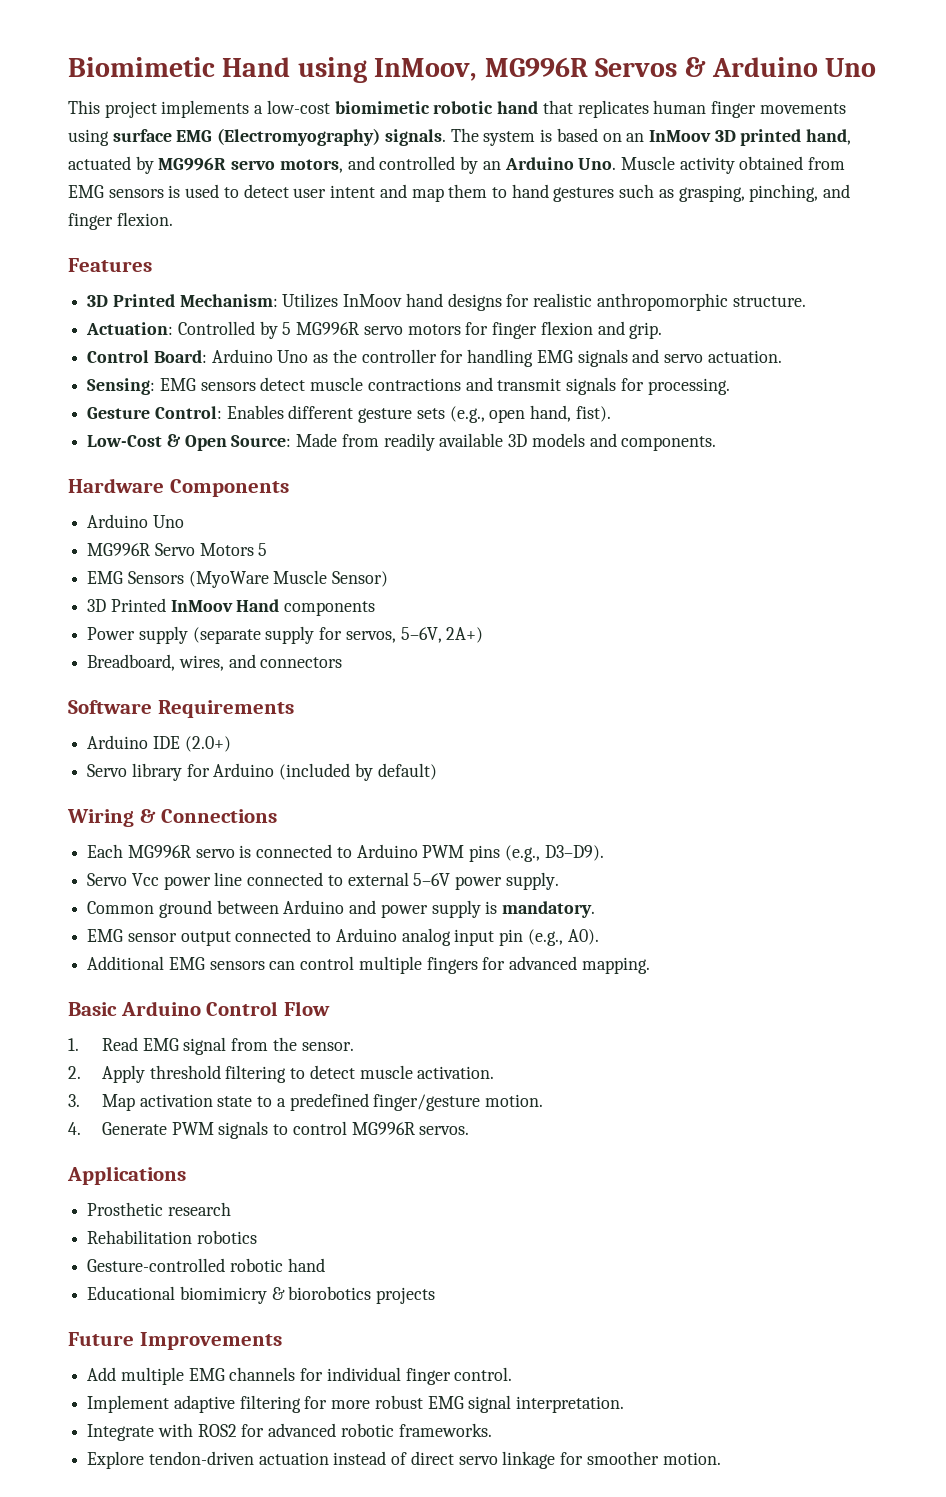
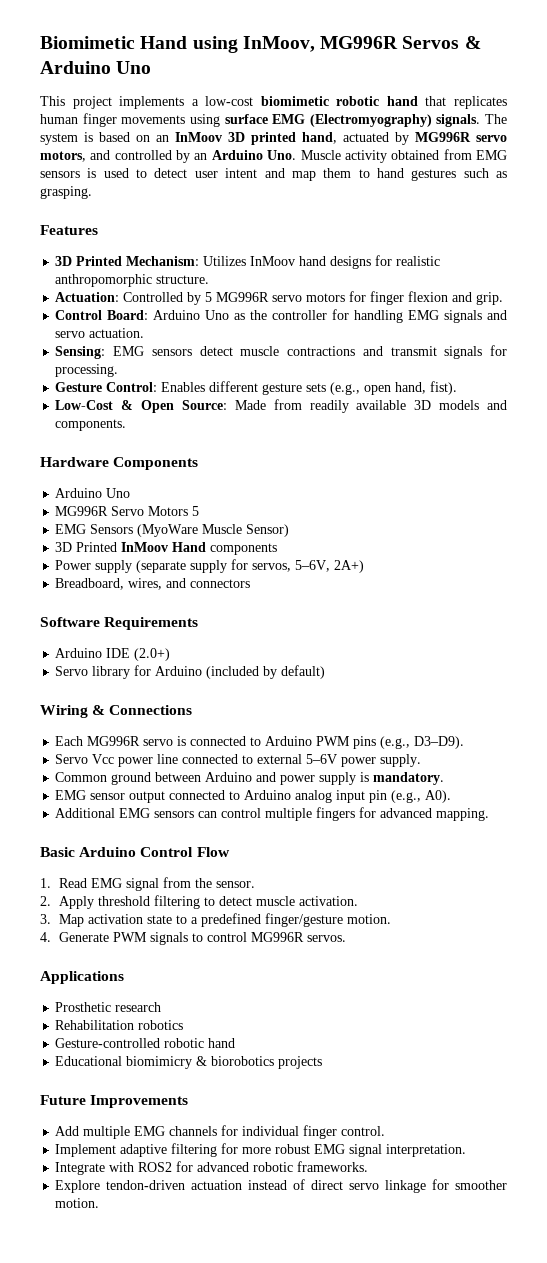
[678,184,851,202] [68,212,173,230] grasping, pinching, and finger flexion. -> [40,186,92,199] grasping.

